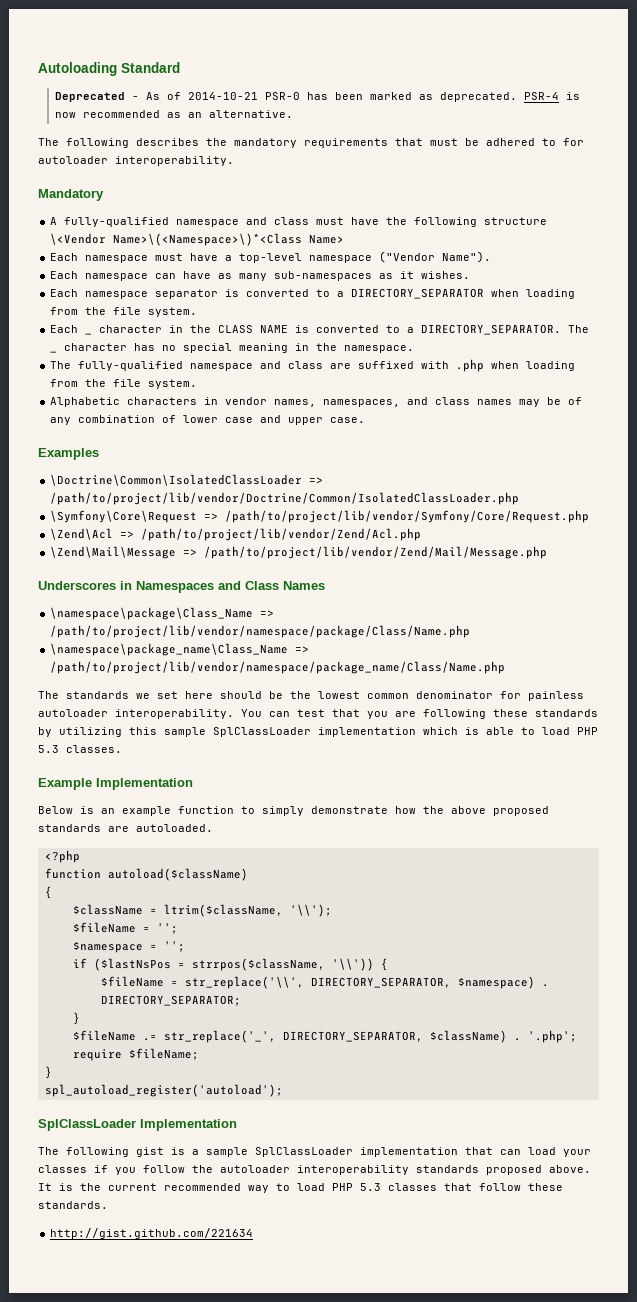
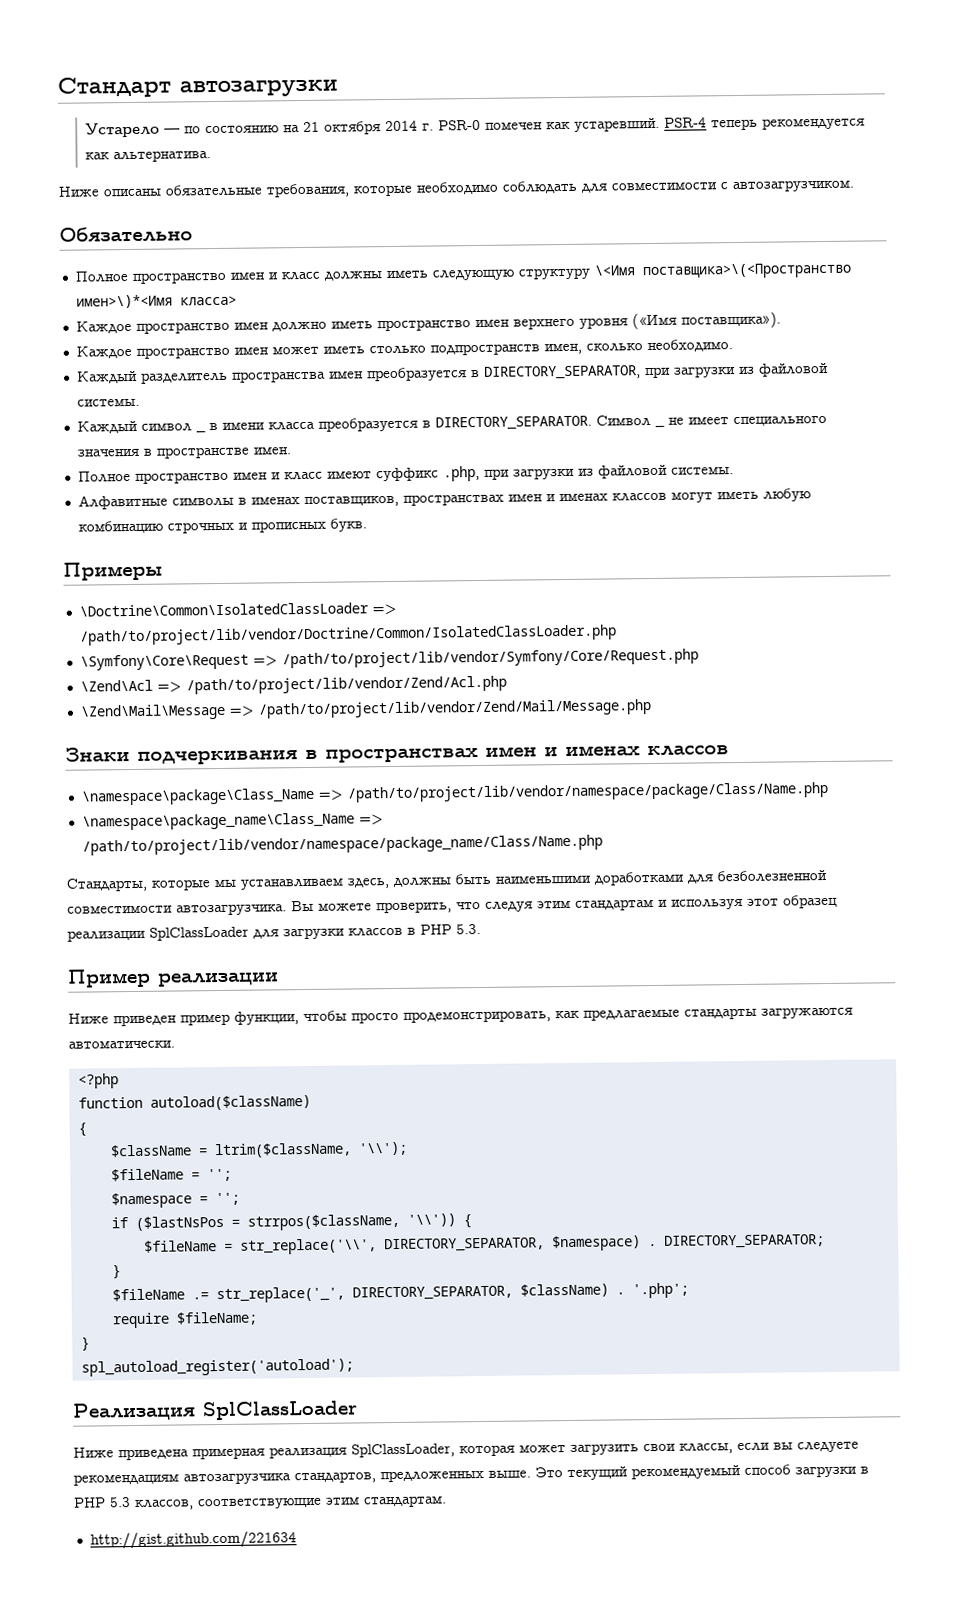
[38,62,180,76] [54,92,580,102] [54,110,293,118] [38,138,584,148] [38,156,234,166] [38,189,104,201] [50,217,548,227] [50,233,345,246] [50,251,492,263] [50,271,471,281] [50,288,576,299] [50,307,198,317] [50,325,79,333] [85,333,93,335] [99,324,590,335] [50,351,58,353] [64,343,415,353] [50,359,576,372] [50,379,198,389] [50,397,583,407] [50,415,366,425] [38,448,99,460] Autoloading Standard // Deprecated - As of 2014-10-21 PSR-0 has been marked as deprecated. PSR-4 is now recommended as an alternative. // The following describes the mandatory requirements that must be adhered to for autoloader interoperability. // Mandatory // A fully-qualified namespace and class must have the following structure \<Vendor Name>\(<Namespace>\)*<Class Name> // Each namespace must have a top-level namespace ("Vendor Name"). // Each namespace can have as many sub-namespaces as it wishes. // Each namespace separator is converted to a DIRECTORY_SEPARATOR when loading from the file system. // Each _ character in the CLASS NAME is converted to a DIRECTORY_SEPARATOR. The _ character has no special meaning in the namespace. // The fully-qualified namespace and class are suffixed with .php when loading from the file system. // Alphabetic characters in vendor names, namespaces, and class names may be of any combination of lower case and upper case. // Examples -> [57,76,338,98] [84,117,865,138] [84,150,211,163] [58,179,855,198] [59,226,193,243] [74,262,851,284] [75,294,237,309] [75,311,781,334] [75,339,733,359] [76,362,829,384] [76,398,140,407] [76,415,827,434] [76,446,292,459] [77,464,734,484] [77,488,811,510] [77,518,367,534] [63,561,163,581] Стандарт автозагрузки // Устарело — по состоянию на 21 октября 2014 г. PSR-0 помечен как устаревший. PSR-4 теперь рекомендуется как альтернатива. // Ниже описаны обязательные требования, которые необходимо соблюдать для совместимости с автозагрузчиком. // Обязательно // Полное пространство имен и класс должны иметь следующую структуру \<Имя поставщика>\(<Пространство имен>\)*<Имя класса> // Каждое пространство имен должно иметь пространство имен верхнего уровня («Имя поставщика»). // Каждое пространство имен может иметь столько подпространств имен, сколько необходимо. // Каждый разделитель пространства имен преобразуется в DIRECTORY_SEPARATOR, при загрузки из файловой системы. // Каждый символ _ в имени класса преобразуется в DIRECTORY_SEPARATOR. Символ _ не имеет специального значения в пространстве имен. // Полное пространство имен и класс имеют суффикс .php, при загрузки из файловой системы. // Алфавитные символы в именах поставщиков, пространствах имен и именах классов могут иметь любую комбинацию строчных и прописных букв. // Примеры
[38,581,325,593] Underscores in Namespaces and Class Names -> [65,745,729,765] Знаки подчеркивания в пространствах имен и именах классов
[38,691,584,701] [38,709,598,719] [38,727,598,737] [38,745,122,753] [38,778,193,790] [38,806,549,816] [38,824,213,832] The standards we set here should be the lowest common denominator for painless autoloader interoperability. You can test that you are following these standards by utilizing this sample SplClassLoader implementation which is able to load PHP 5.3 classes. // Example Implementation // Below is an example function to simply demonstrate how the above proposed standards are autoloaded. -> [66,870,827,892] [67,894,838,916] [67,923,481,942] [67,968,279,988] [68,1006,853,1027] [68,1040,175,1049] Стандарты, которые мы устанавливаем здесь, должны быть наименьшими доработками для безболезненной совместимости автозагрузчика. Вы можете проверить, что следуя этим стандартам и используя этот образец реализации SplClassLoader для загрузки классов в PHP 5.3. // Пример реализации // Ниже приведен пример функции, чтобы просто продемонстрировать, как предлагаемые стандарты загружаются автоматически.
[38,1119,237,1131] [38,1147,591,1157] [38,1165,591,1175] [38,1183,563,1193] [38,1201,108,1209] SplClassLoader Implementation // The following gist is a sample SplClassLoader implementation that can load your classes if you follow the autoloader interoperability standards proposed above. It is the current recommended way to load PHP 5.3 classes that follow these standards. -> [72,1400,358,1421] [73,1441,859,1461] [73,1464,869,1486] [74,1495,447,1511] Реализация SplClassLoader // Ниже приведена примерная реализация SplClassLoader, которая может загрузить свои классы, если вы следуете рекомендациям автозагрузчика стандартов, предложенных выше. Это текущий рекомендуемый способ загрузки в PHP 5.3 классов, соответствующие этим стандартам.

